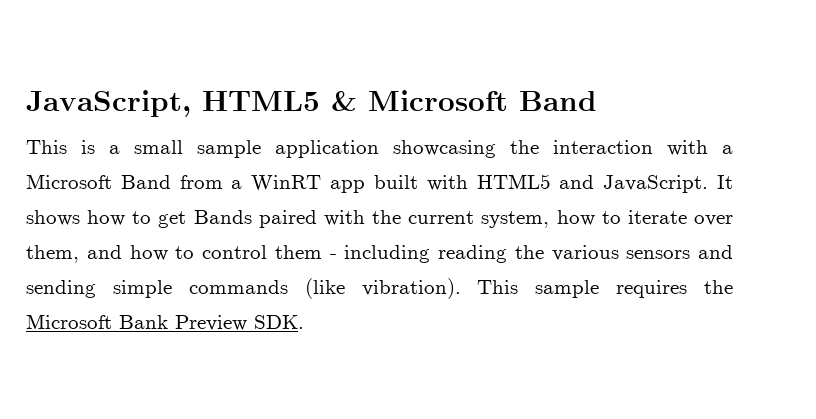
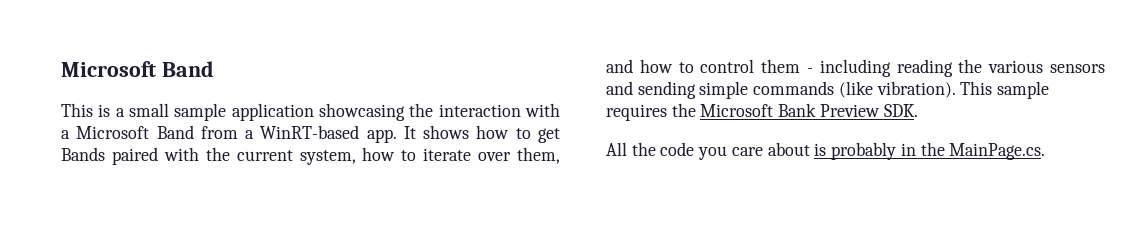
[26,90,357,117] JavaScript, HTML5 & -> (61, 69) none
[251,174,709,193] WinRT app built with HTML5 and JavaScript. -> [260,125,397,143] WinRT-based app.
(304, 322) none -> [606,142,1046,160] // All the code you care about is probably in the MainPage.cs.

